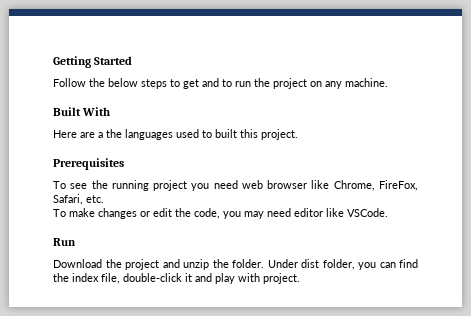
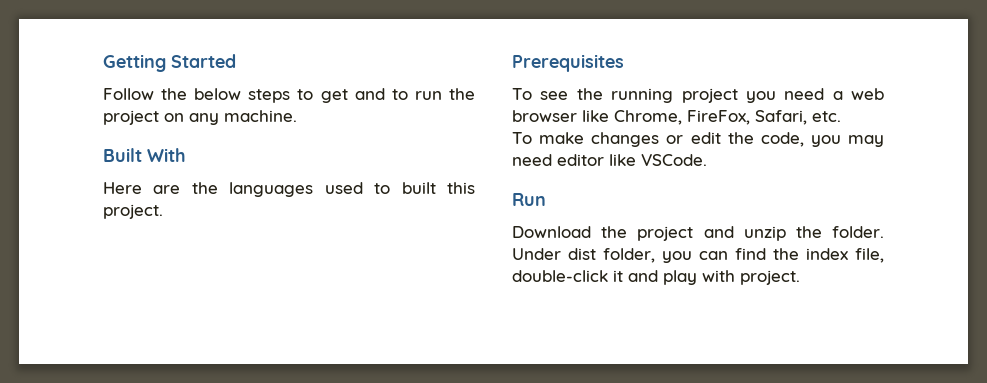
[98,132,103,138] a -> (181, 189) none
(238, 184) none -> [832,91,843,100] a

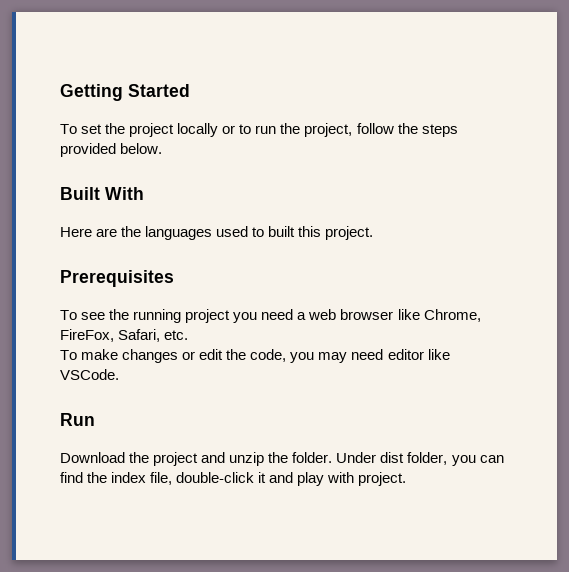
[103,88,475,103] [103,110,297,125] Follow the below steps to get and to run the project on any machine. -> [60,123,458,137] [60,143,163,157] To set the project locally or to run the project, follow the steps provided below.

